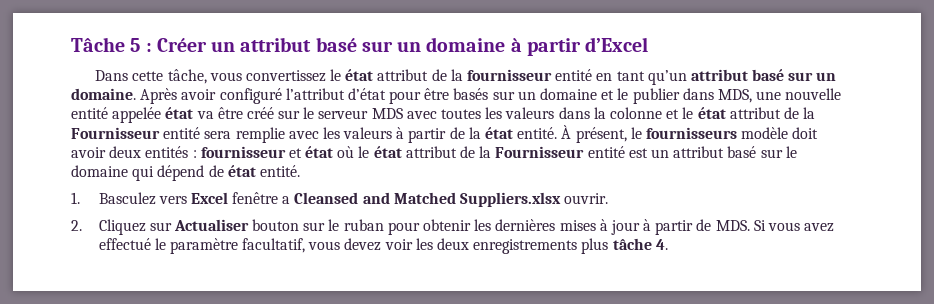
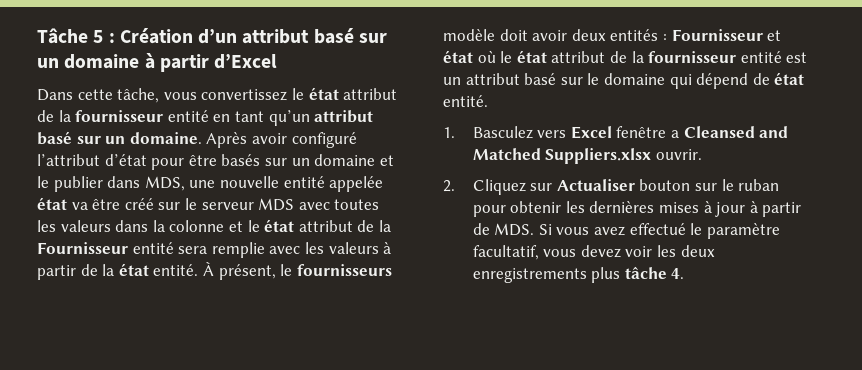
[156,38,236,52] Créer un -> [119,28,238,44] Création d’un
[200,146,286,158] fournisseur -> [671,29,763,41] Fournisseur
[495,146,585,158] Fournisseur -> [648,51,737,63] fournisseur

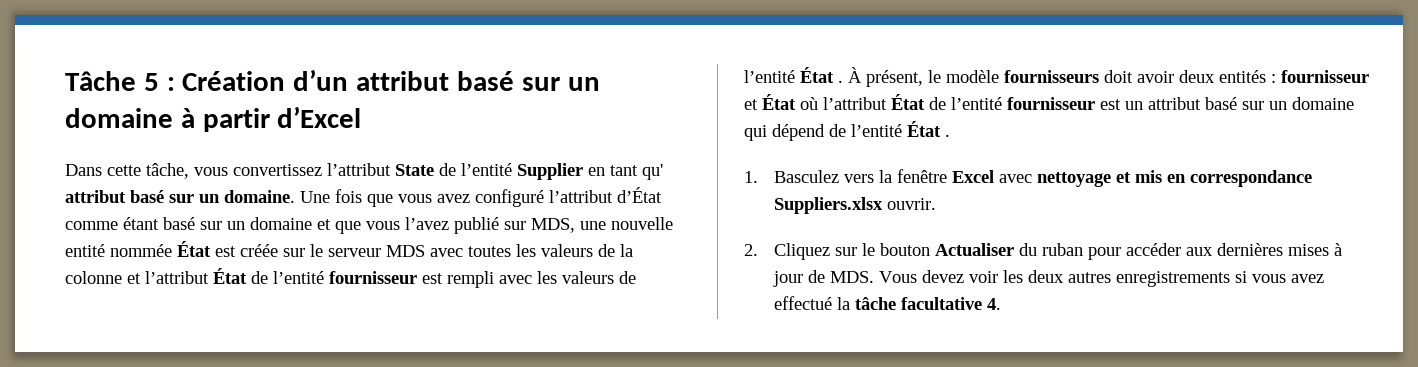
[291,87,398,100] [37,110,209,122] le état attribut de la fournisseur entité -> [327,163,583,180] l’attribut State de l’entité Supplier
[268,110,310,126] qu’un -> [642,164,663,180] qu'
[206,132,357,148] [37,154,394,170] [37,176,384,192] [37,197,154,210] Après avoir configuré l’attribut d’état pour être basés sur un domaine et le publier dans MDS, une nouvelle entité appelée état va être créé -> [300,187,662,207] [65,217,673,234] [65,241,278,257] Une fois que vous avez configuré l’attribut d’État comme étant basé sur un domaine et que vous l’avez publié sur MDS, une nouvelle entité nommée État est créée
[115,220,149,232] dans -> [598,244,615,257] de
[247,219,391,232] [37,242,392,258] [37,263,199,280] le état attribut de la Fournisseur entité sera remplie avec les valeurs à partir de la état entité. -> [145,268,636,288] [744,67,843,83] l’attribut État de l’entité fournisseur est rempli avec les valeurs de l’entité État .
[296,264,392,276] [443,29,495,41] fournisseurs modèle -> [946,70,1099,83] modèle fournisseurs
[671,29,782,41] [443,50,782,63] Fournisseur et état où le état attribut de la fournisseur entité -> [1281,70,1369,83] [744,94,1095,110] fournisseur et État où l’attribut État de l’entité fournisseur
[587,73,600,85] le -> [1269,101,1287,110] un
[774,72,805,85] [443,95,488,107] état entité. -> [851,121,950,137] l’entité État .
[570,126,789,139] [472,148,541,160] Excel fenêtre a Cleansed and Matched -> [878,169,1312,187] la fenêtre Excel avec nettoyage et mis en correspondance
[556,179,780,191] [472,201,802,217] [472,223,780,239] [472,245,715,260] [472,266,667,283] Actualiser bouton sur le ruban pour obtenir les dernières mises à jour à partir de MDS. Si vous avez effectué le paramètre facultatif, vous devez voir les deux enregistrements plus tâche -> [861,243,1342,260] [772,270,1324,287] [773,296,982,310] le bouton Actualiser du ruban pour accéder aux dernières mises à jour de MDS. Vous devez voir les deux autres enregistrements si vous avez effectué la tâche facultative

